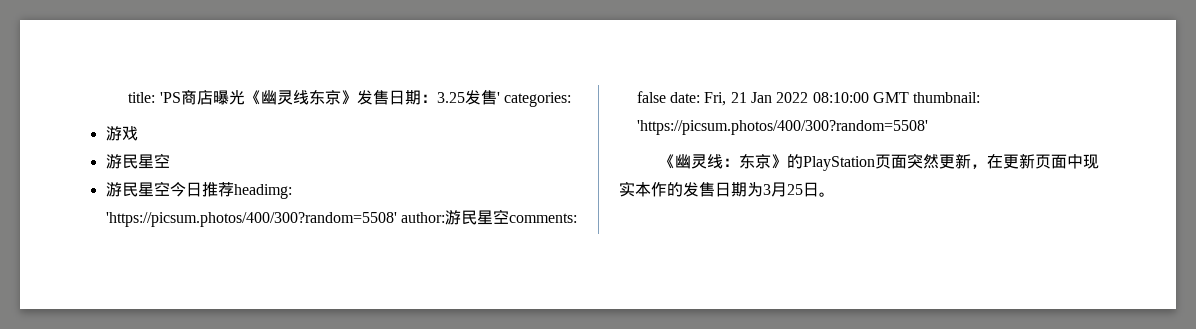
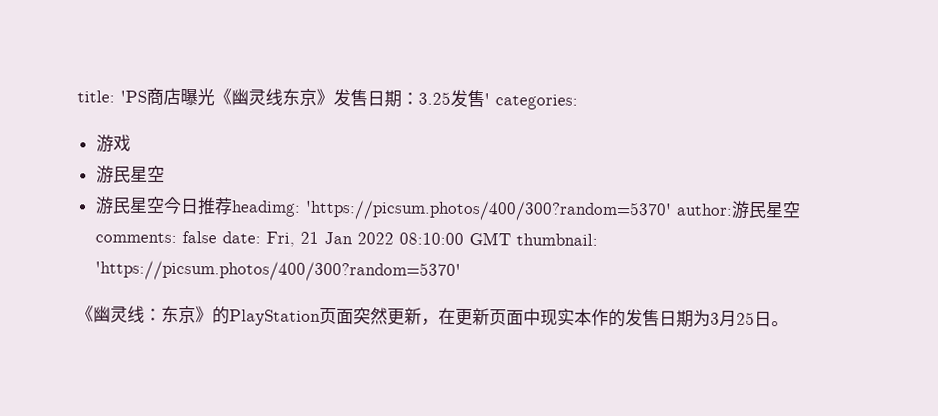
[105,212,397,227] 'https://picsum.photos/400/300?random=5508' -> [304,199,672,222] 'https://picsum.photos/400/300?random=5370'
[636,120,928,135] 'https://picsum.photos/400/300?random=5508' -> [94,260,461,282] 'https://picsum.photos/400/300?random=5370'

